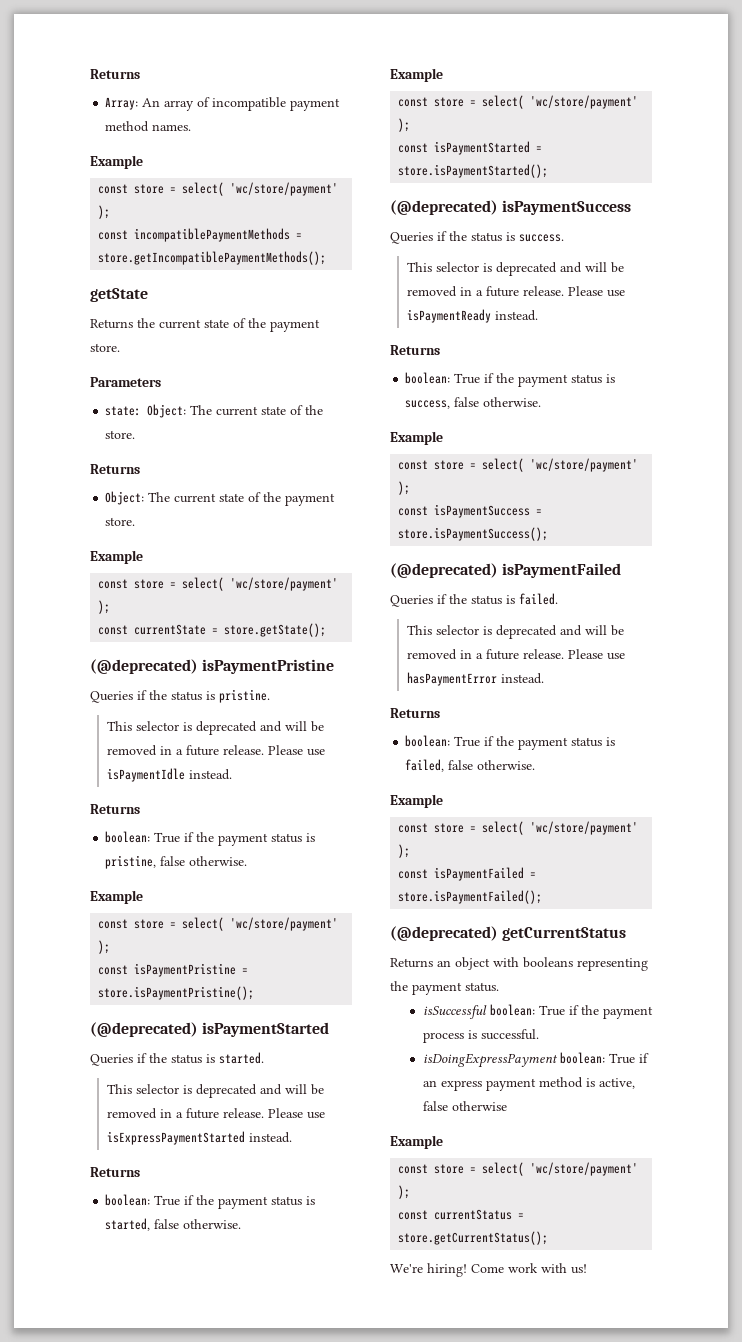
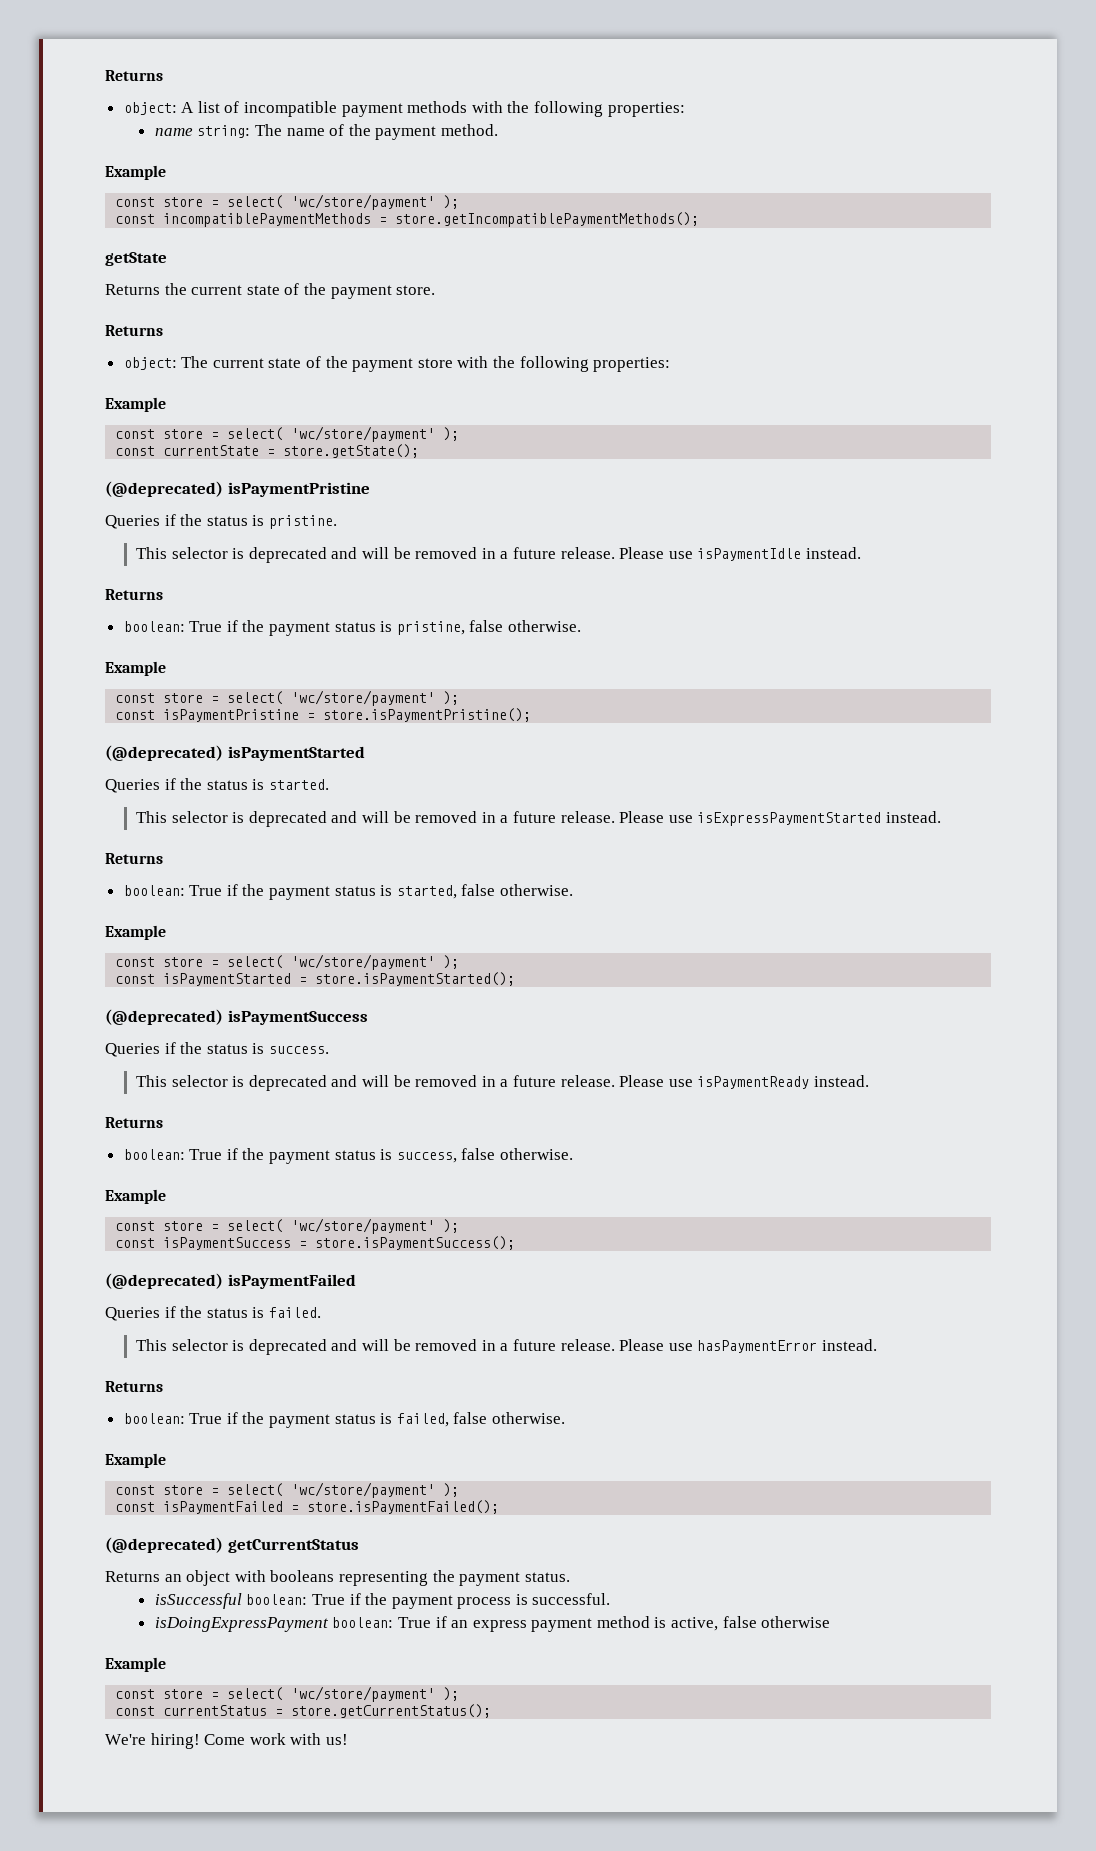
[90,69,140,79] [105,97,341,111] [105,121,192,132] Returns // Array: An array of incompatible payment method names. -> [105,70,163,81] [123,101,685,117] [154,124,498,140] Returns // object: A list of incompatible payment methods with the following properties: // name string: The name of the payment method.
[90,377,161,387] [105,404,324,418] [105,430,136,439] [90,464,140,474] [105,491,145,505] // Parameters // state: Object: The current state of the store. // Returns // Object: -> [105,325,163,336] [123,357,177,370] // Returns // object:
[105,517,136,526] store. -> [417,356,671,372] store with the following properties:

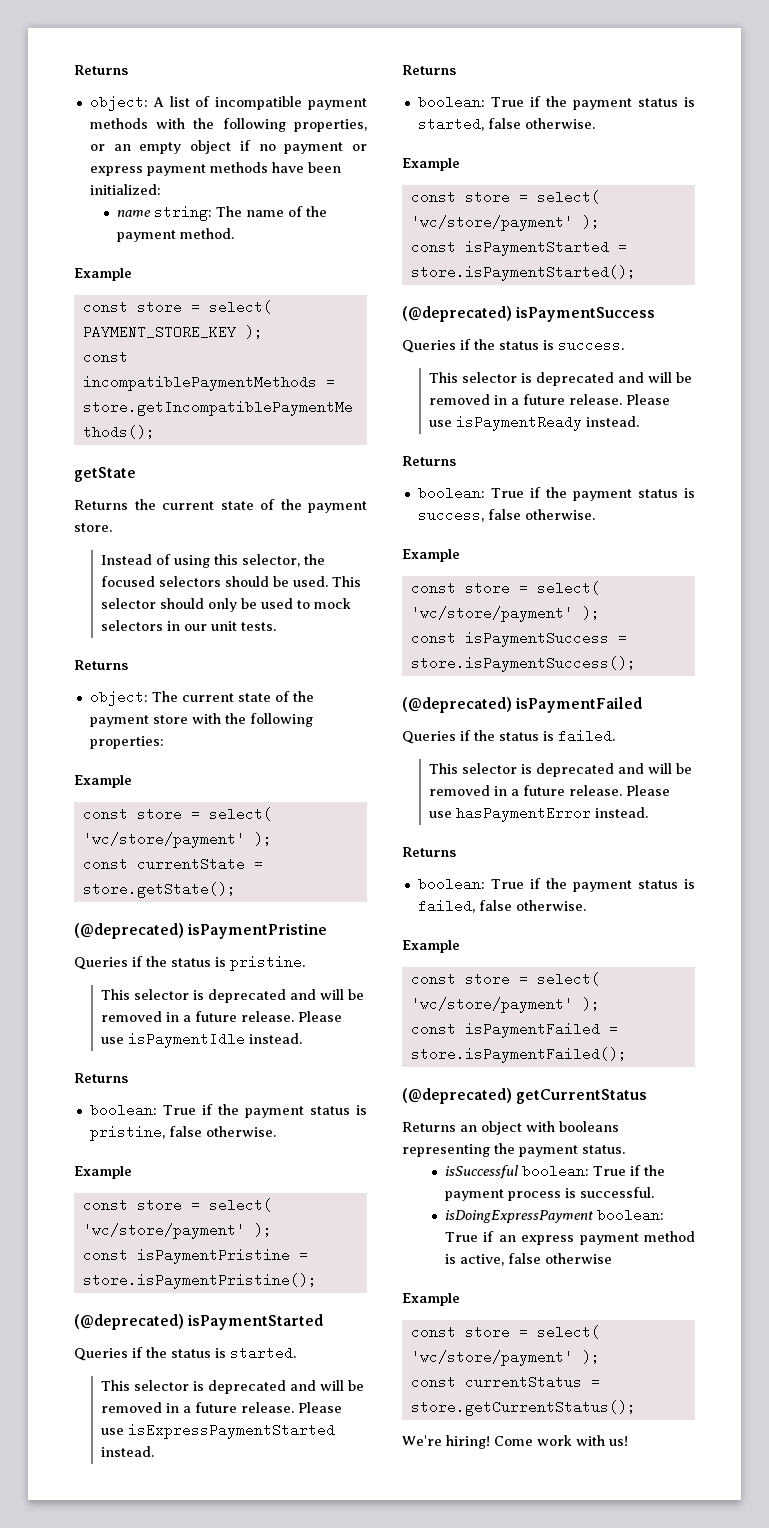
[607,102,685,117] properties: -> [294,119,367,132] [89,140,367,154] [89,162,341,176] [89,184,161,195] properties, or an empty object if no payment or express payment methods have been initialized:
[291,194,436,210] 'wc/store/payment' -> [82,325,236,339] PAYMENT_STORE_KEY
(436, 290) none -> [100,554,325,568] [100,576,361,587] [100,598,351,612] [100,620,276,631] // Instead of using this selector, the focused selectors should be used. This selector should only be used to mock selectors in our unit tests.

